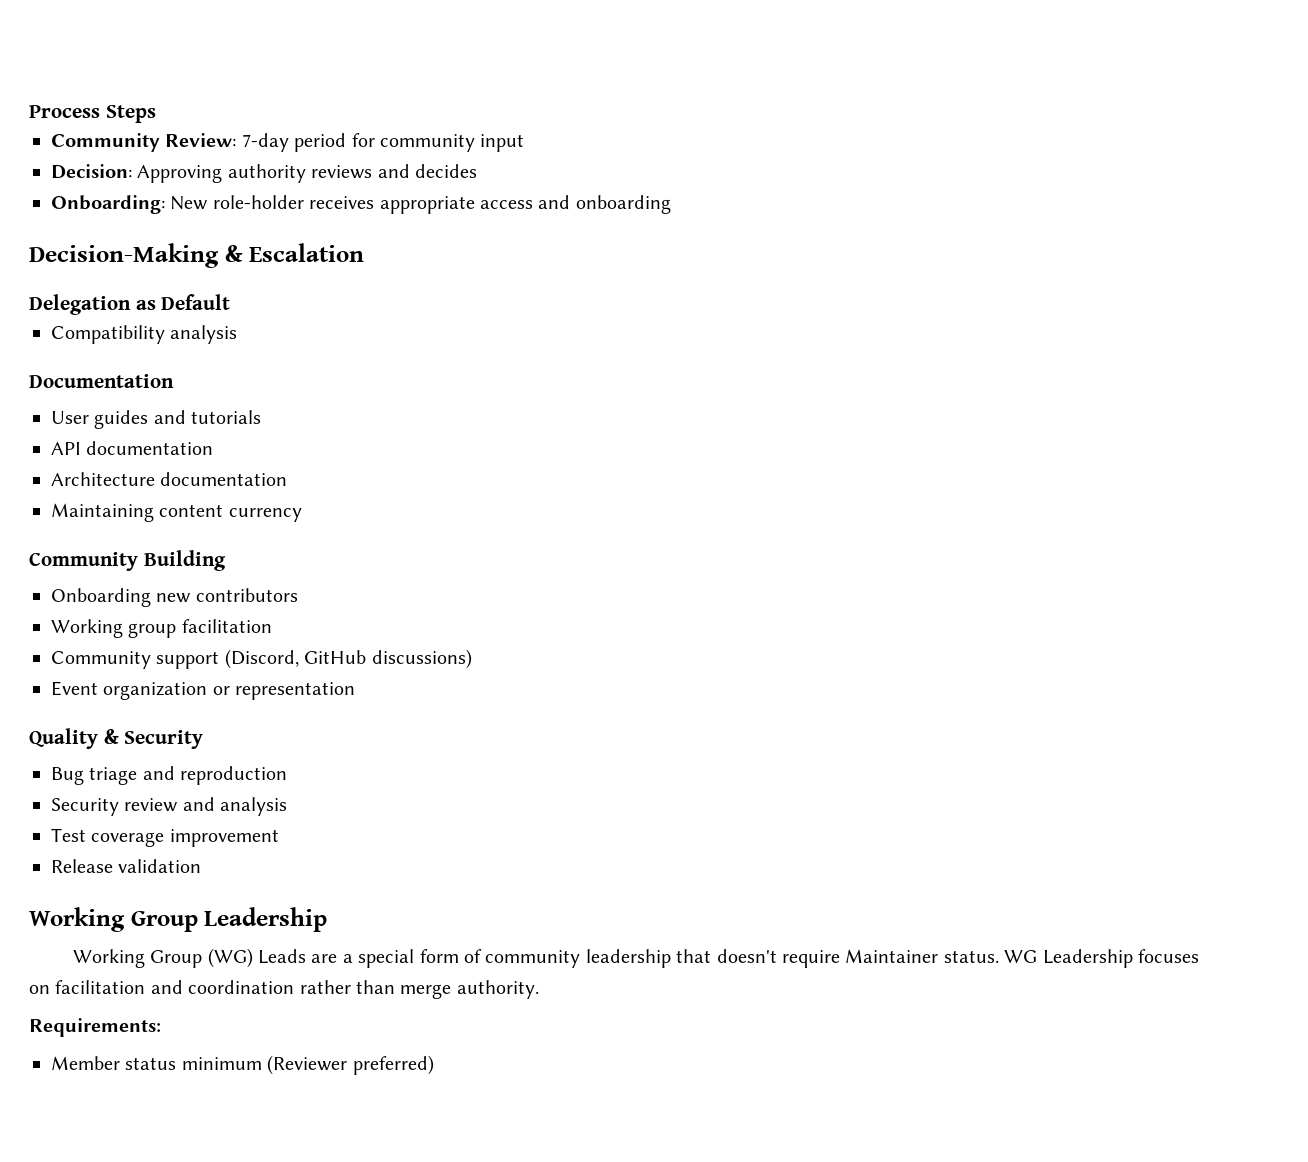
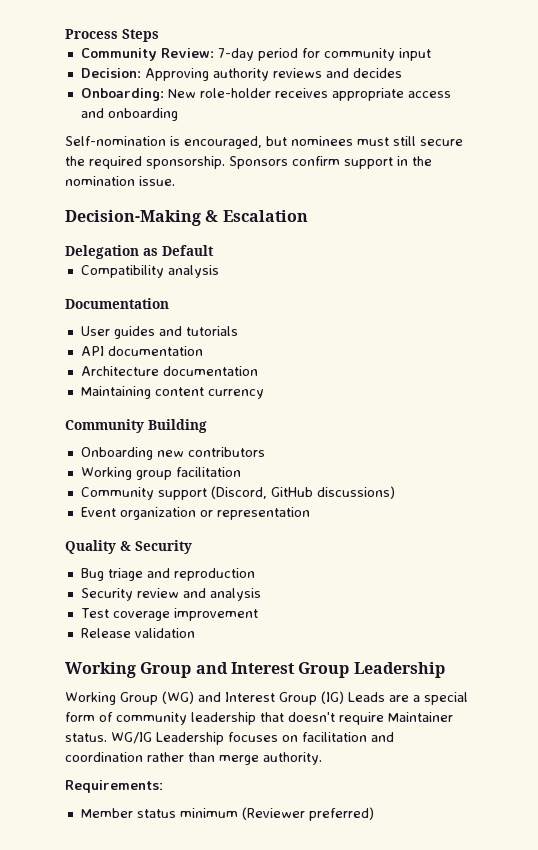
(671, 204) none -> [65,136,463,149] [65,156,432,169] [65,176,175,186] // Self-nomination is encouraged, but nominees must still secure the required sponsorship. Sponsors confirm support in the nomination issue.
(198, 921) none -> [195,662,350,678] and Interest Group
(253, 958) none -> [198,691,344,705] and Interest Group (IG)
[1004,950,1038,963] WG -> [111,732,152,744] WG/IG

